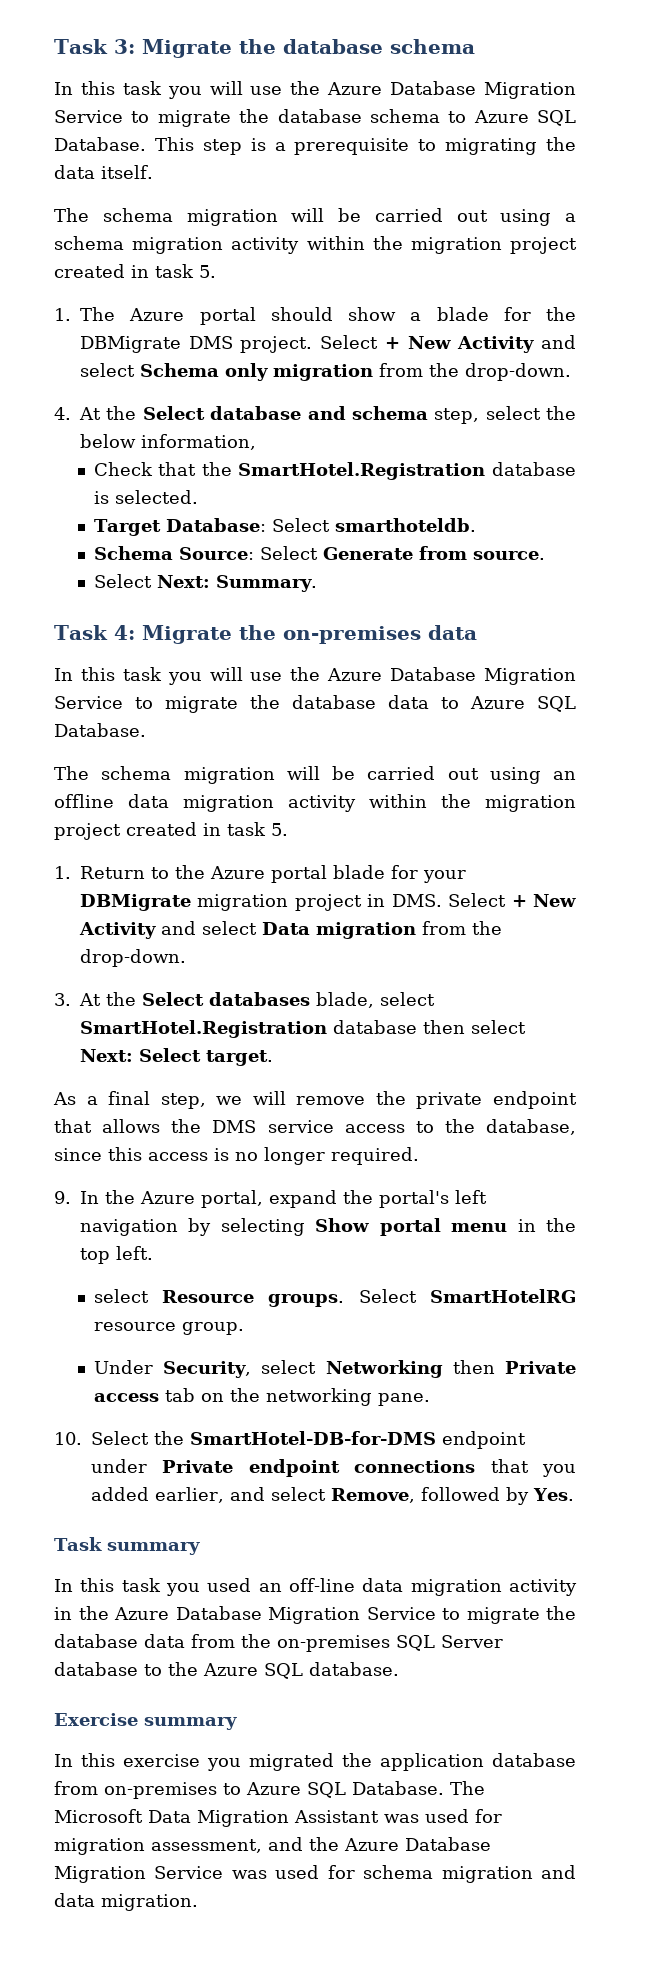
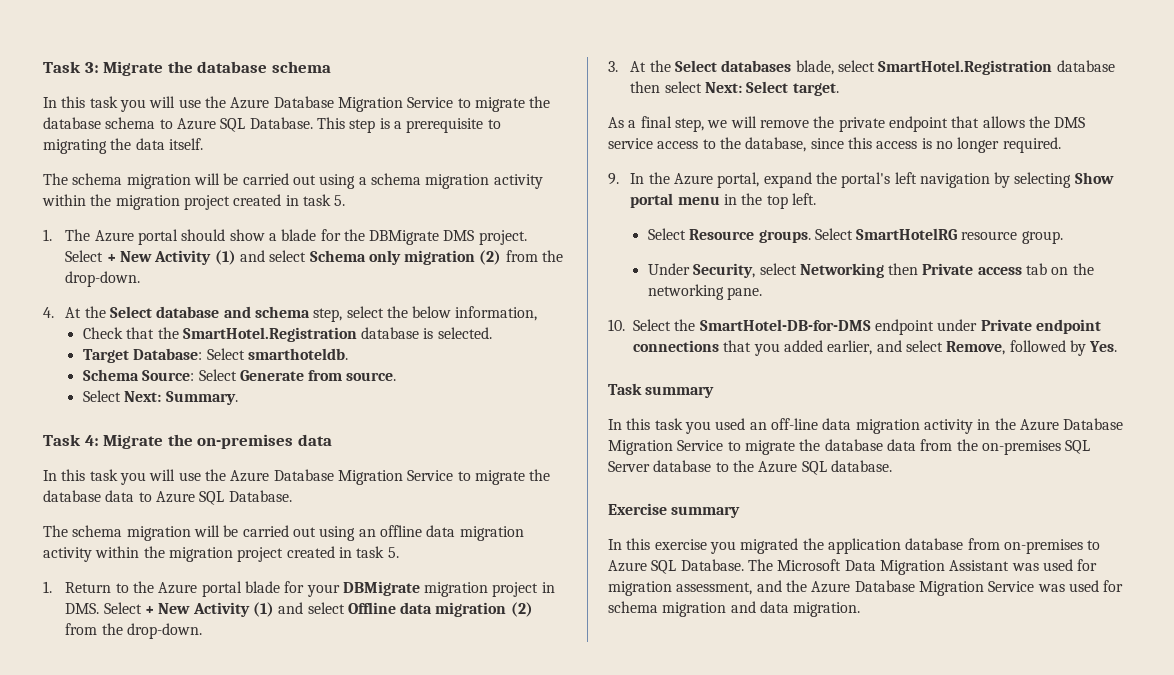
(535, 344) none -> [214,250,236,265] (1)
(373, 372) none -> [479,250,502,265] (2)
[161,921,416,939] and select Data migration -> [252,602,533,617] (1) and select Offline data migration (2)
[93,1289,149,1303] select -> [647,228,686,240] Select

